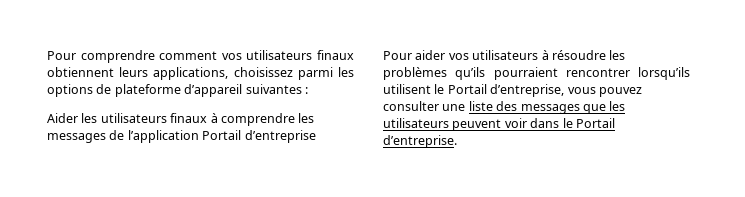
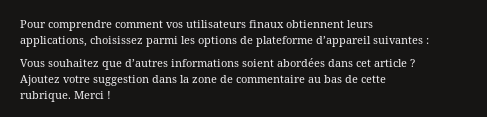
[47,113,315,126] [47,130,316,143] [383,50,626,60] [383,67,690,80] [383,84,642,97] [383,101,626,114] [383,118,615,131] [383,135,457,148] Aider les utilisateurs finaux à comprendre les messages de l’application Portail d’entreprise // Pour aider vos utilisateurs à résoudre les problèmes qu’ils pourraient rencontrer lorsqu’ils utilisent le Portail d’entreprise, vous pouvez consulter une liste des messages que les utilisateurs peuvent voir dans le Portail d’entreprise. -> [20,58,415,70] [20,75,386,86] [20,91,111,102] Vous souhaitez que d’autres informations soient abordées dans cet article ? Ajoutez votre suggestion dans la zone de commentaire au bas de cette rubrique. Merci !

